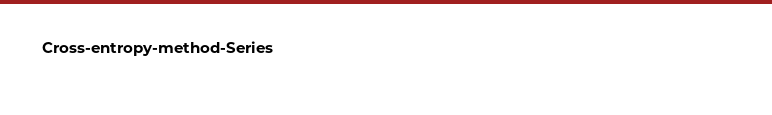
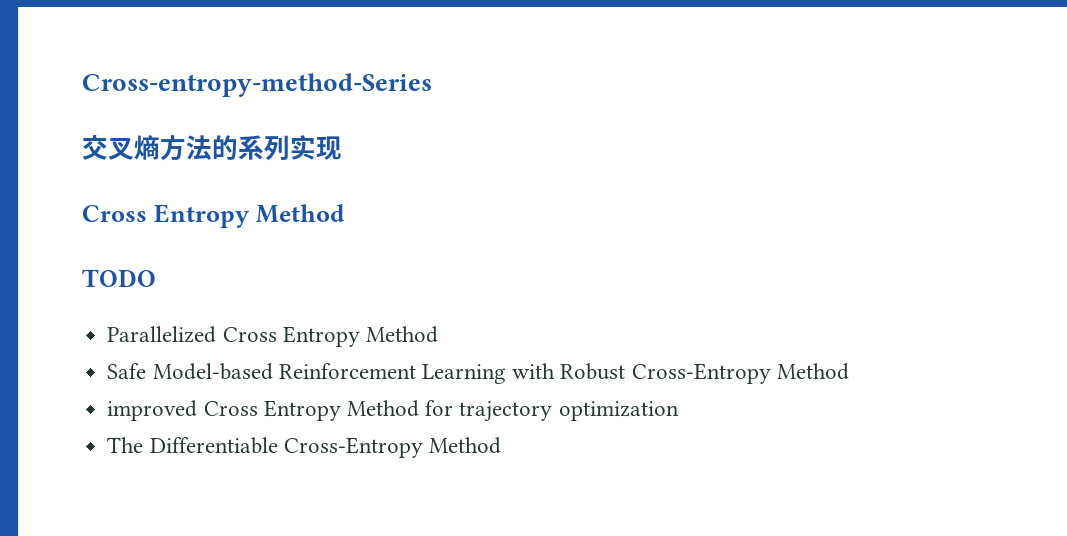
(273, 48) none -> [82,135,342,161] [82,204,345,228] [82,269,156,287] [107,326,438,347] [107,363,849,384] [107,400,679,422] [107,437,501,458] // 交叉熵方法的系列实现 // Cross Entropy Method // TODO // Parallelized Cross Entropy Method // Safe Model-based Reinforcement Learning with Robust Cross-Entropy Method // improved Cross Entropy Method for trajectory optimization // The Differentiable Cross-Entropy Method

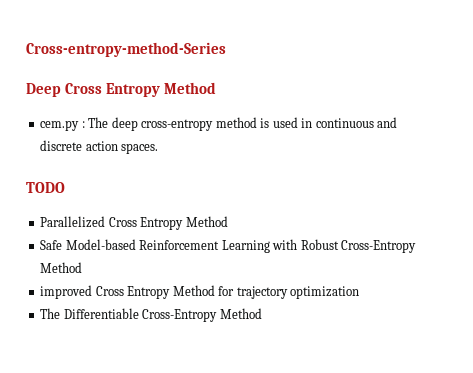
[82,135,342,161] [82,204,345,228] 交叉熵方法的系列实现 // Cross Entropy Method -> [26,82,216,97] [40,117,398,131] [40,140,159,154] Deep Cross Entropy Method // cem.py : The deep cross-entropy method is used in continuous and discrete action spaces.

